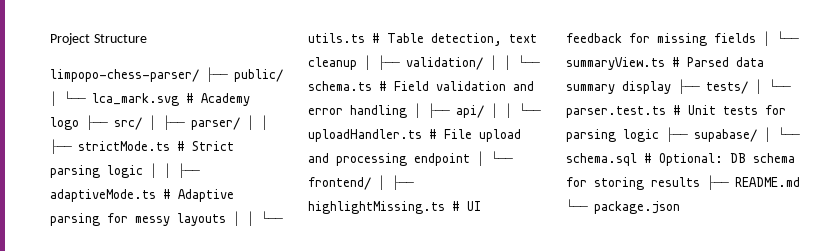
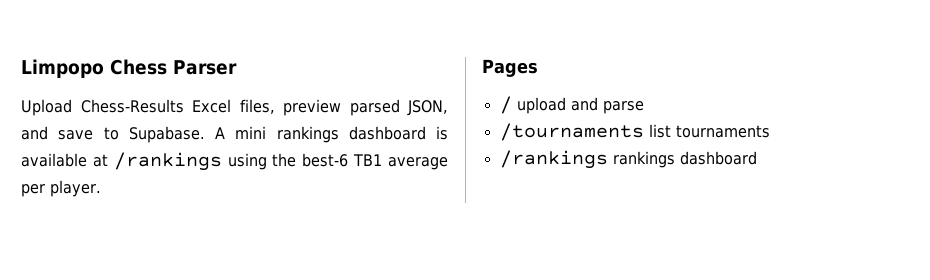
[50,33,147,45] [50,67,283,82] [50,91,250,106] [50,115,268,130] [50,139,234,154] [50,163,200,178] [50,189,234,202] [50,211,283,226] [308,33,537,46] [308,55,540,70] [308,81,534,91] [308,103,541,118] [308,129,521,142] [308,151,513,166] [308,175,414,190] [308,201,481,214] [566,31,799,46] [566,57,764,70] [566,79,791,94] [566,105,786,118] [566,127,800,142] [566,153,795,166] [566,175,800,190] [566,199,680,214] Project Structure // limpopo-chess-parser/ ├── public/ │ └── lca_mark.svg # Academy logo ├── src/ │ ├── parser/ │ │ ├── strictMode.ts # Strict parsing logic │ │ ├── adaptiveMode.ts # Adaptive parsing for messy layouts │ │ └── utils.ts # Table detection, text cleanup │ ├── validation/ │ │ └── schema.ts # Field validation and error handling │ ├── api/ │ │ └── uploadHandler.ts # File upload and processing endpoint │ └── frontend/ │ ├── highlightMissing.ts # UI feedback for missing fields │ └── summaryView.ts # Parsed data summary display ├── tests/ │ └── parser.test.ts # Unit tests for parsing logic ├── supabase/ │ └── schema.sql # Optional: DB schema for storing results ├── README.md └── package.json -> [21,59,237,78] [21,99,448,116] [21,126,448,143] [21,152,448,171] [21,180,101,197] [482,59,538,77] [499,96,644,114] [499,123,770,141] [499,150,757,169] Limpopo Chess Parser // Upload Chess-Results Excel files, preview parsed JSON, and save to Supabase. A mini rankings dashboard is available at /rankings using the best-6 TB1 average per player. // Pages // / upload and parse // /tournaments list tournaments // /rankings rankings dashboard

